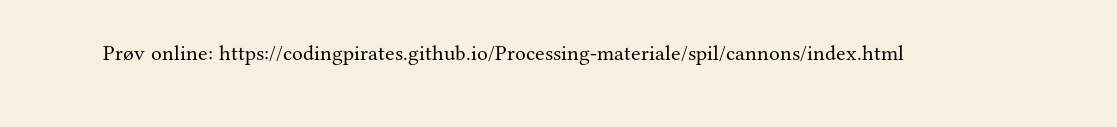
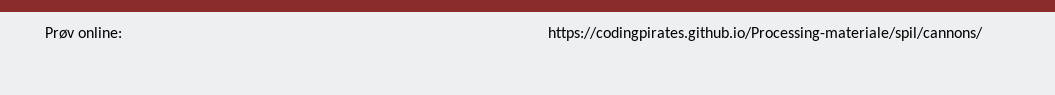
[218,45,904,65] https://codingpirates.github.io/Processing-materiale/spil/cannons/index.html -> [548,27,983,41] https://codingpirates.github.io/Processing-materiale/spil/cannons/

